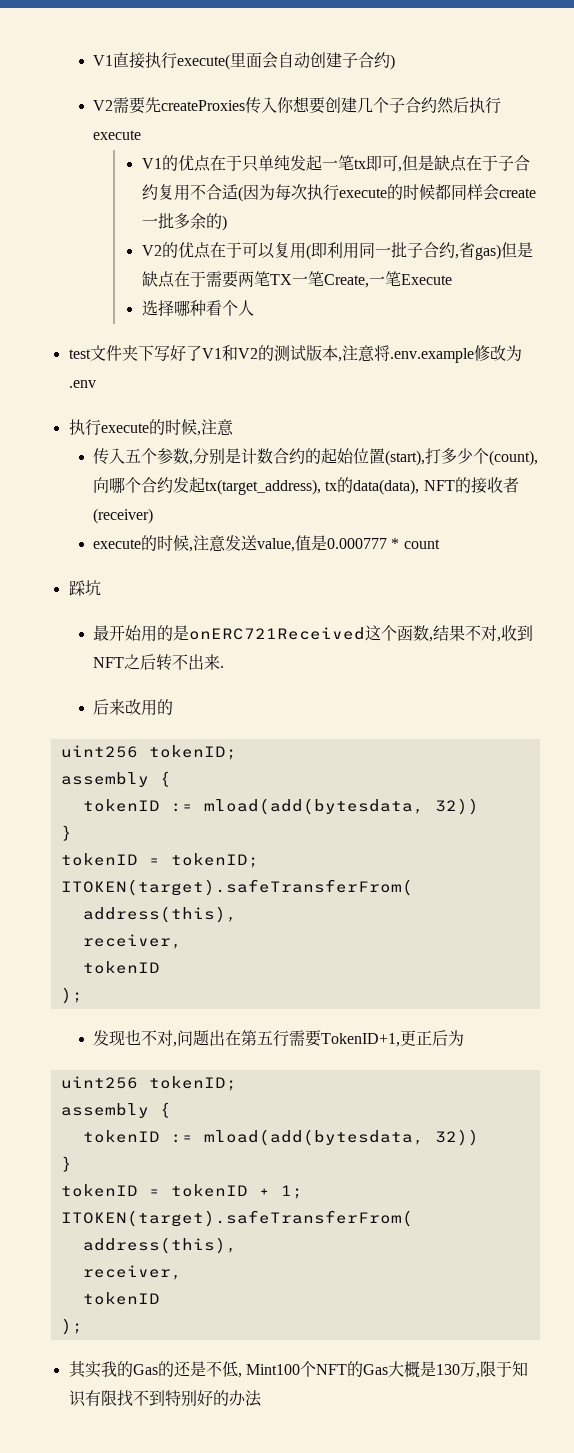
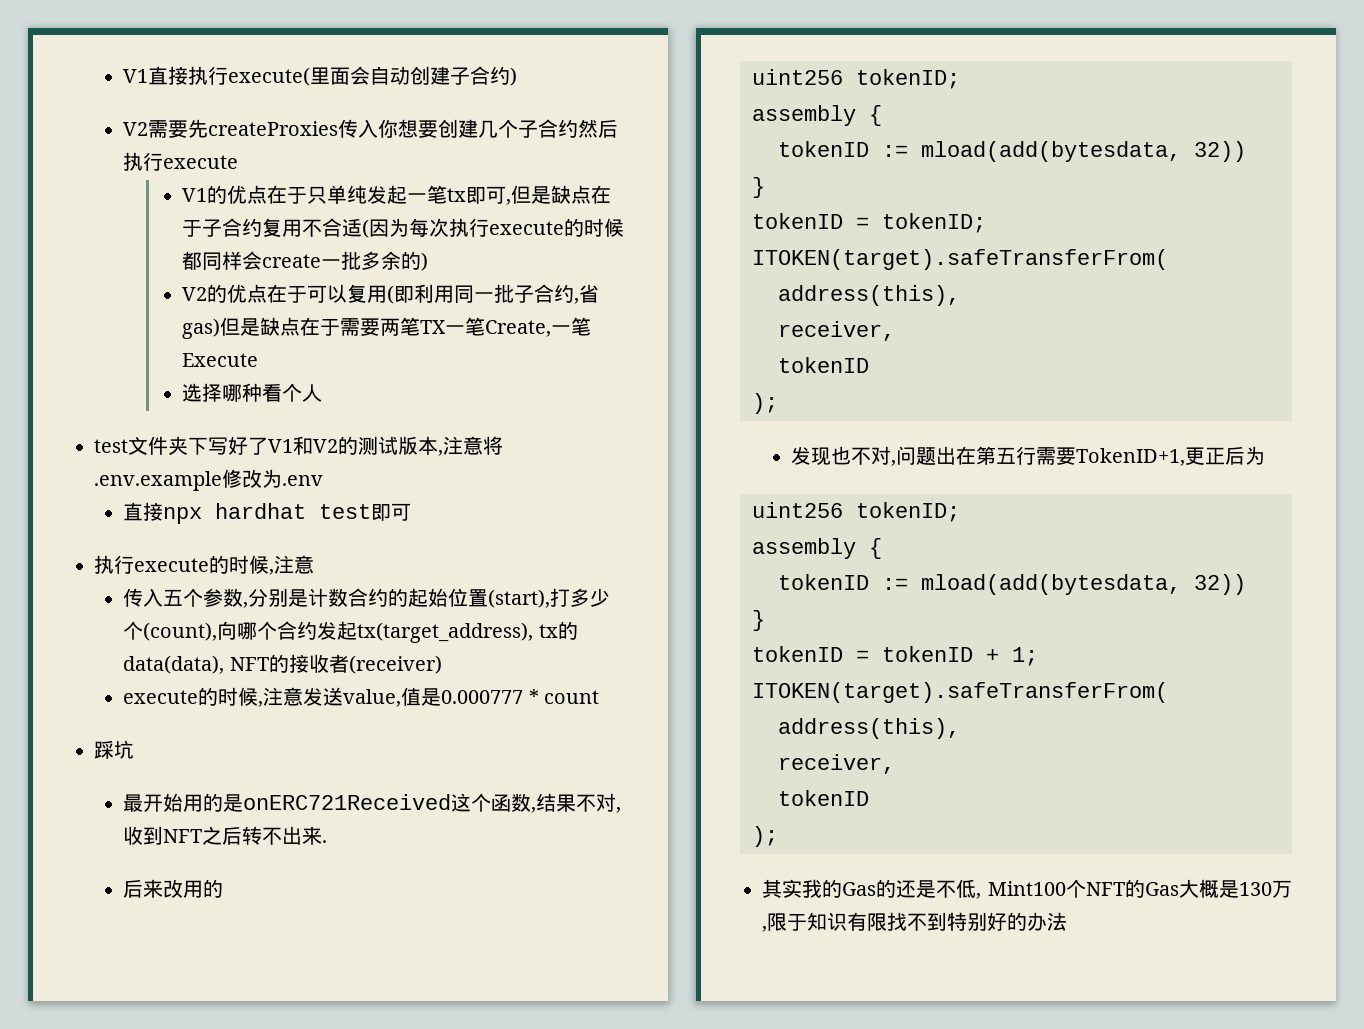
(96, 384) none -> [123,502,412,524] // 直接npx hardhat test即可

